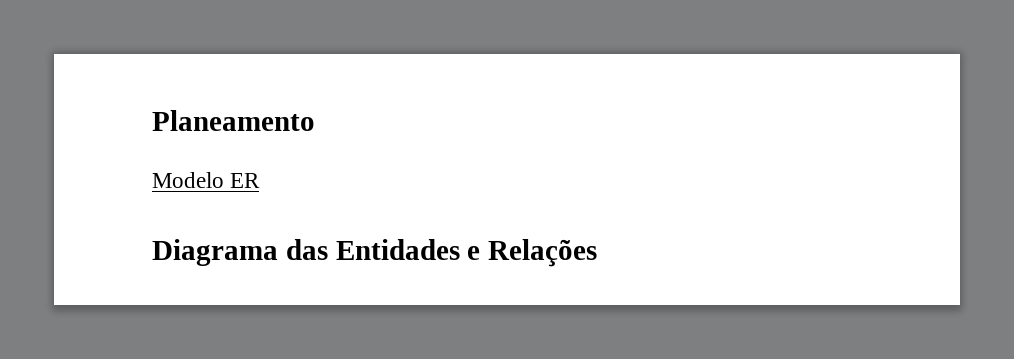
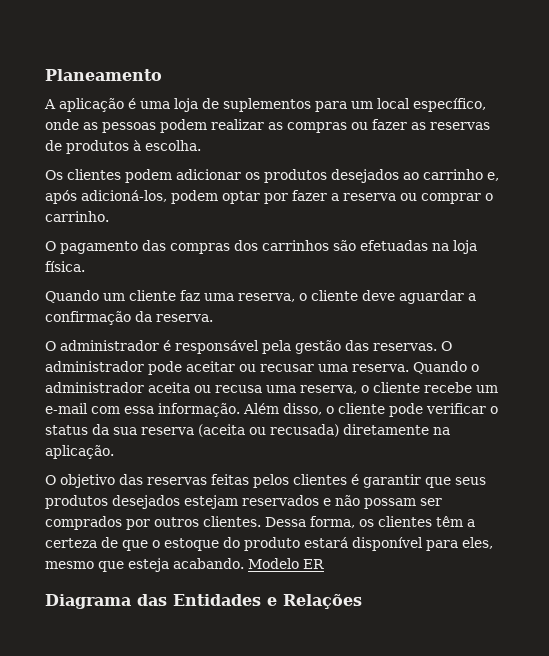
(315, 120) none -> [44,98,486,112] [45,119,490,133] [45,140,201,154] [45,169,499,183] [45,190,493,204] [45,211,109,222] [45,240,477,254] [45,261,85,272] [45,290,476,304] [45,311,213,325] [45,340,452,354] [45,361,479,375] [45,382,498,394] [45,403,498,417] [45,424,450,437] [45,445,114,459] [45,474,486,488] [45,495,442,509] [45,516,475,530] [45,537,493,551] [45,558,244,572] A aplicação é uma loja de suplementos para um local específico, onde as pessoas podem realizar as compras ou fazer as reservas de produtos à escolha. // Os clientes podem adicionar os produtos desejados ao carrinho e, após adicioná-los, podem optar por fazer a reserva ou comprar o carrinho. // O pagamento das compras dos carrinhos são efetuadas na loja física. // Quando um cliente faz uma reserva, o cliente deve aguardar a confirmação da reserva. // O administrador é responsável pela gestão das reservas. O administrador pode aceitar ou recusar uma reserva. Quando o administrador aceita ou recusa uma reserva, o cliente recebe um e-mail com essa informação. Além disso, o cliente pode verificar o status da sua reserva (aceita ou recusada) diretamente na aplicação. // O objetivo das reservas feitas pelos clientes é garantir que seus produtos desejados estejam reservados e não possam ser comprados por outros clientes. Dessa forma, os clientes têm a certeza de que o estoque do produto estará disponível para eles, mesmo que esteja acabando.

